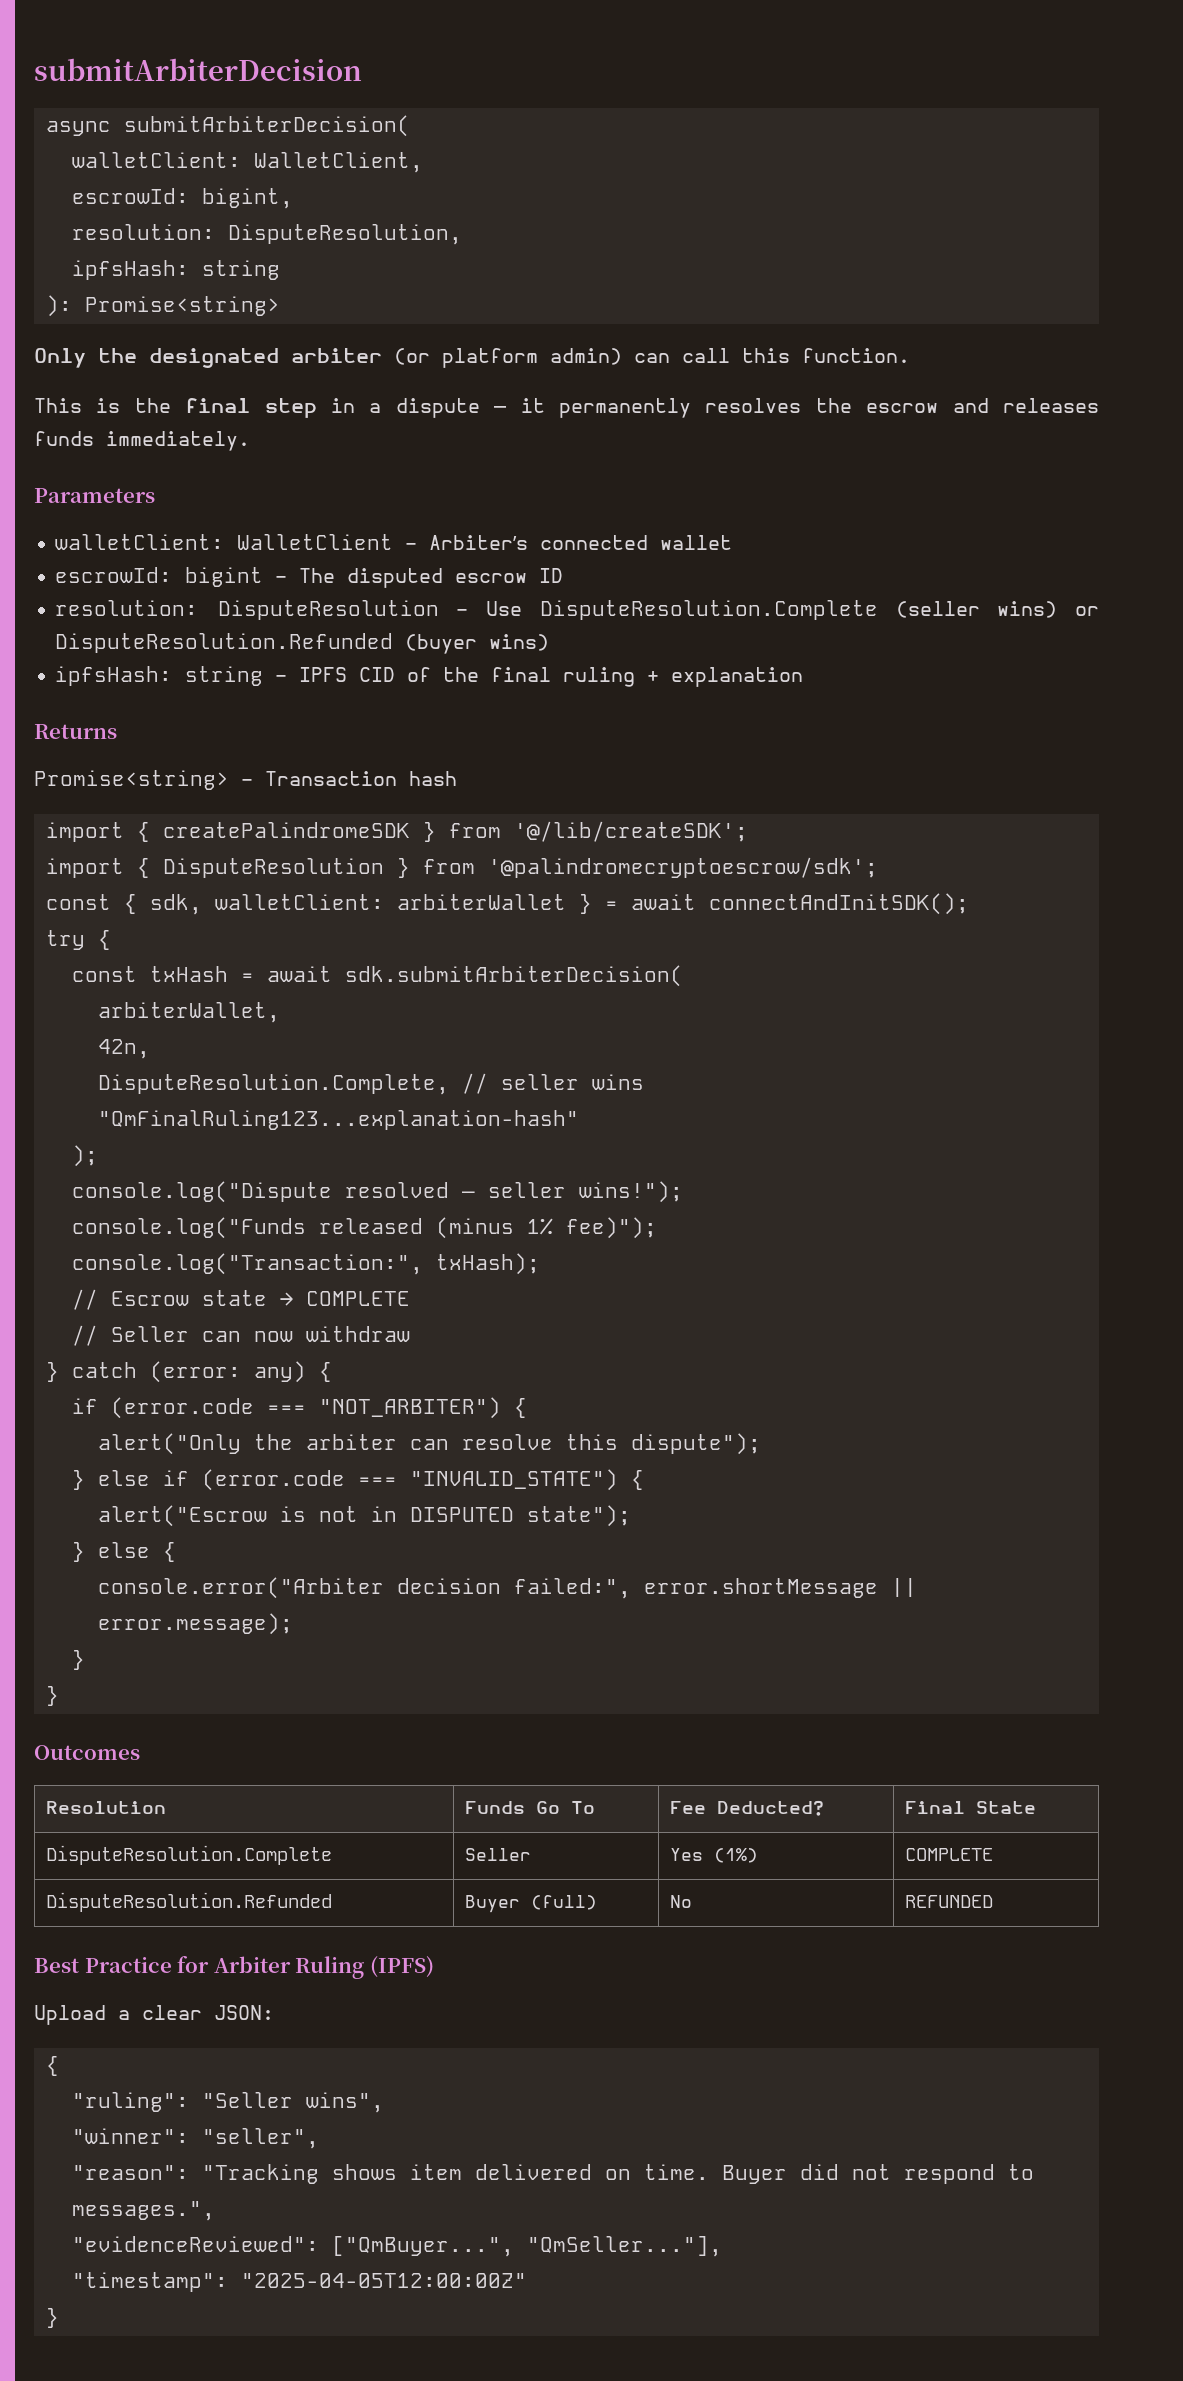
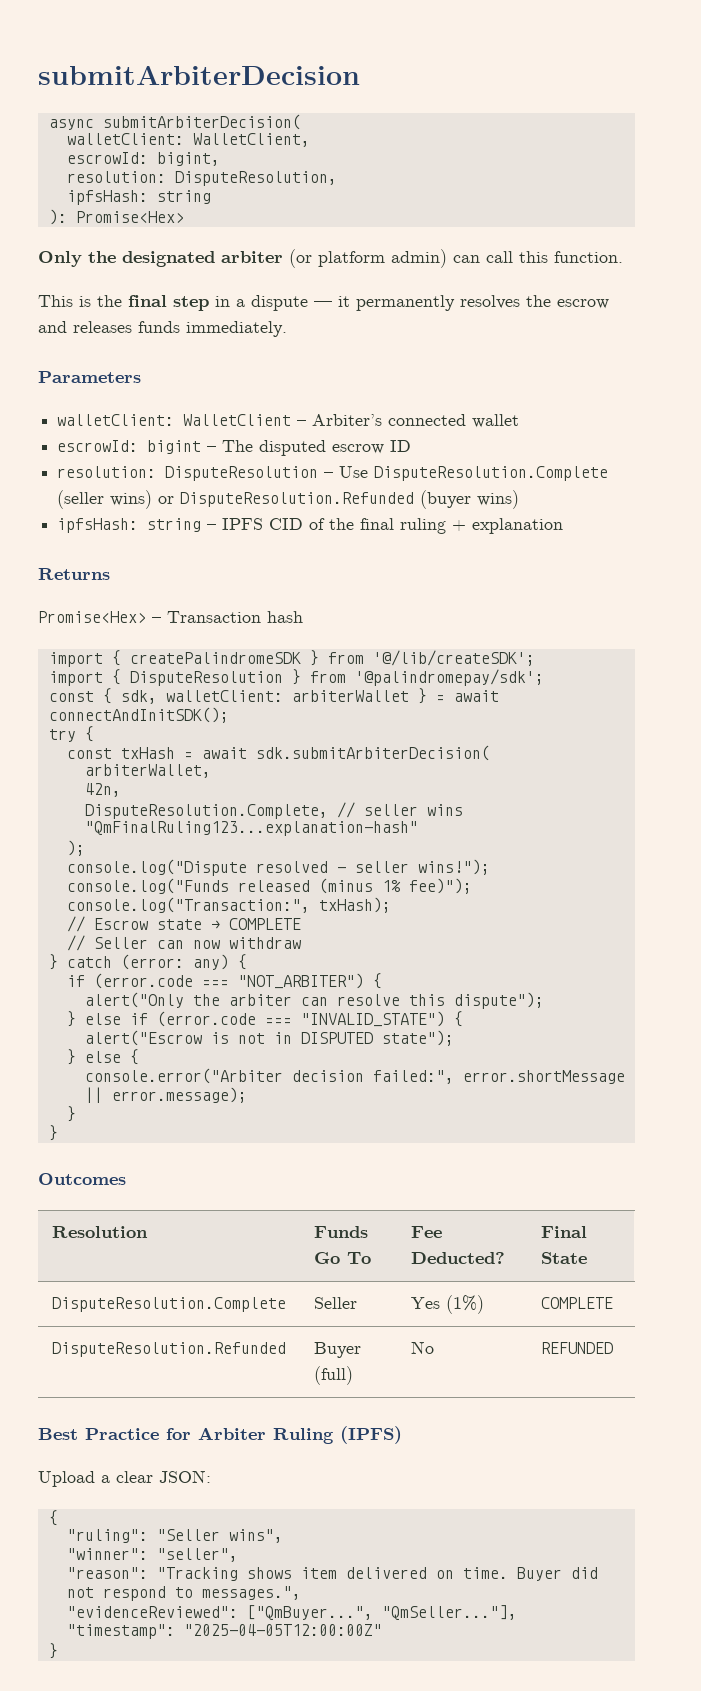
[84,296,280,316] Promise<string> -> [75,211,184,223] Promise<Hex>
[34,770,229,790] Promise<string> -> [38,611,146,623] Promise<Hex>
[487,857,878,878] '@palindromecryptoescrow/sdk'; -> [354,669,544,686] '@palindromepay/sdk';

